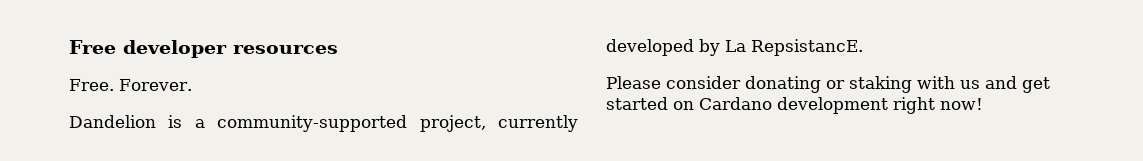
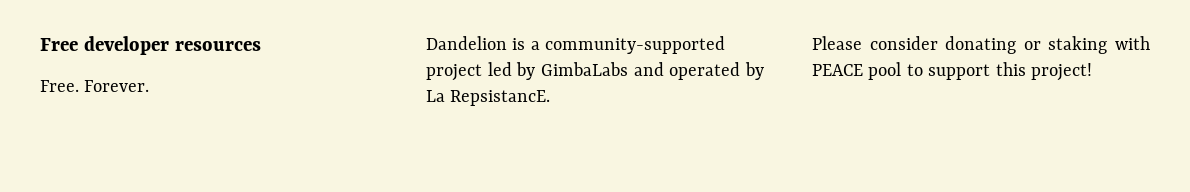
[419,115,578,132] [606,39,694,56] project, currently developed -> [426,62,741,81] project led by GimbaLabs and operated
[960,76,1050,93] [606,97,983,114] us and get started on Cardano development right now! -> [812,62,1092,81] PEACE pool to support this project!

